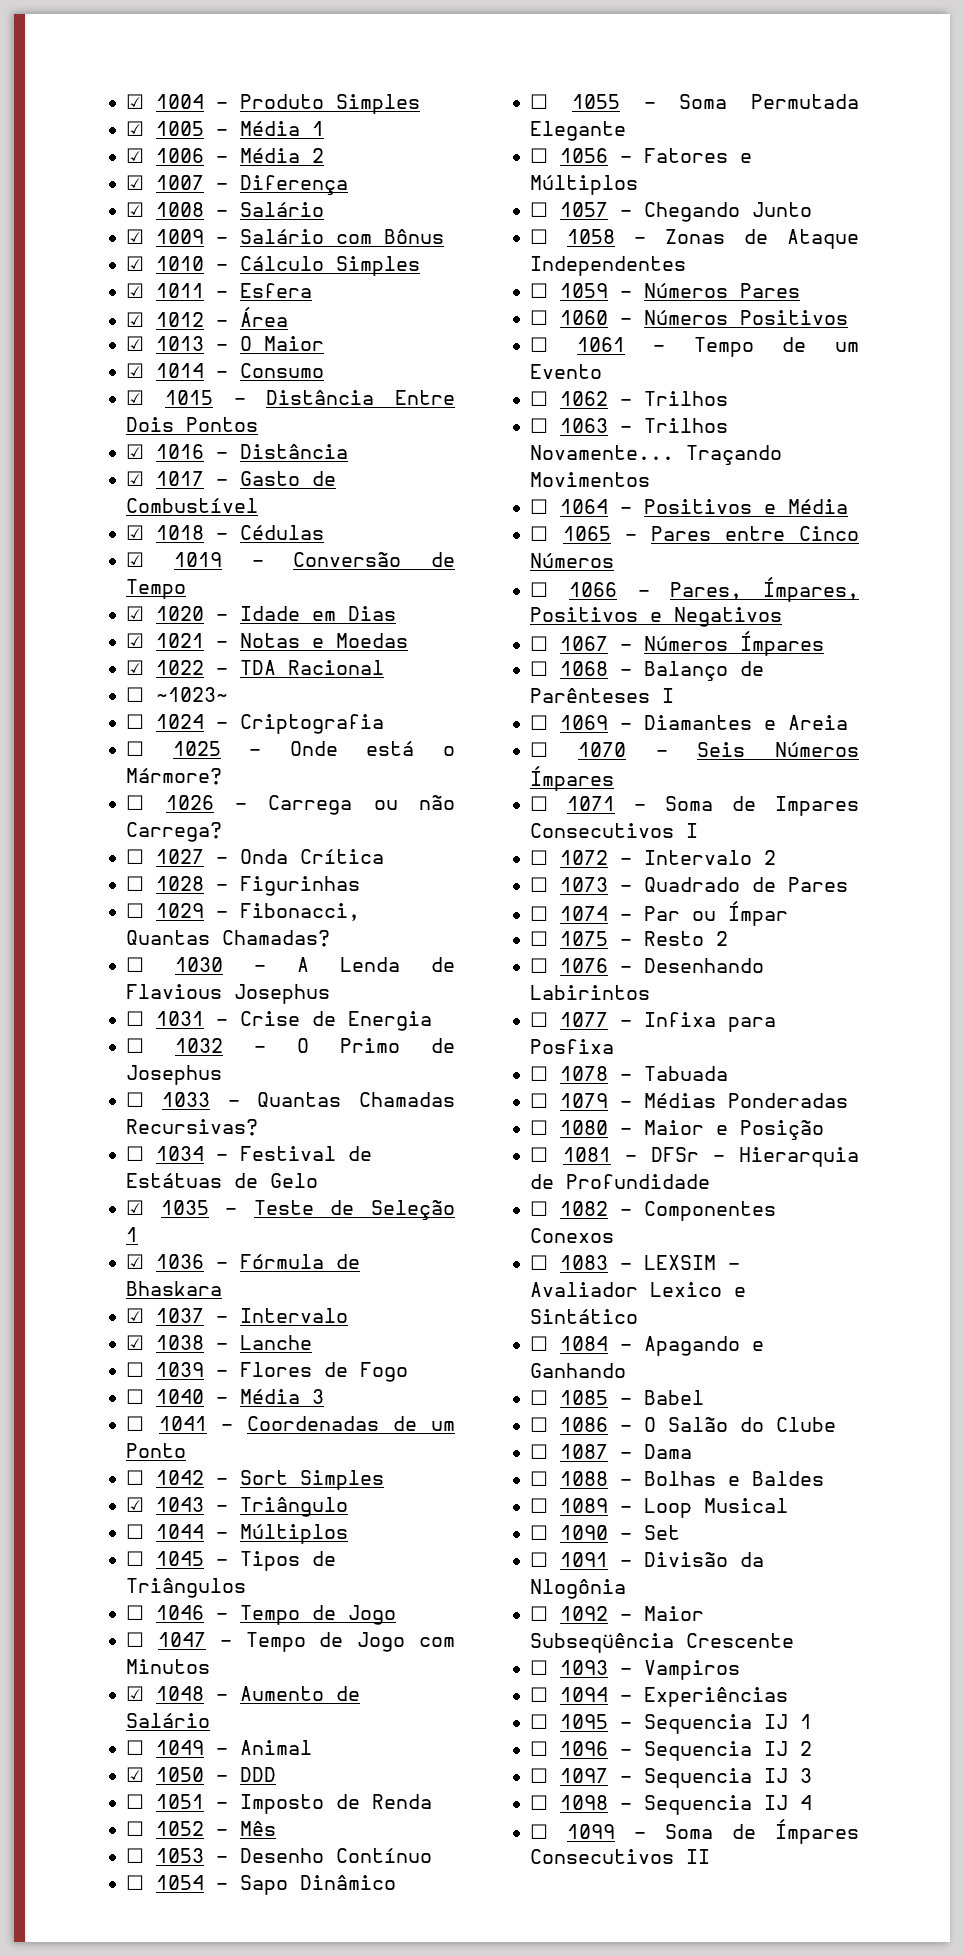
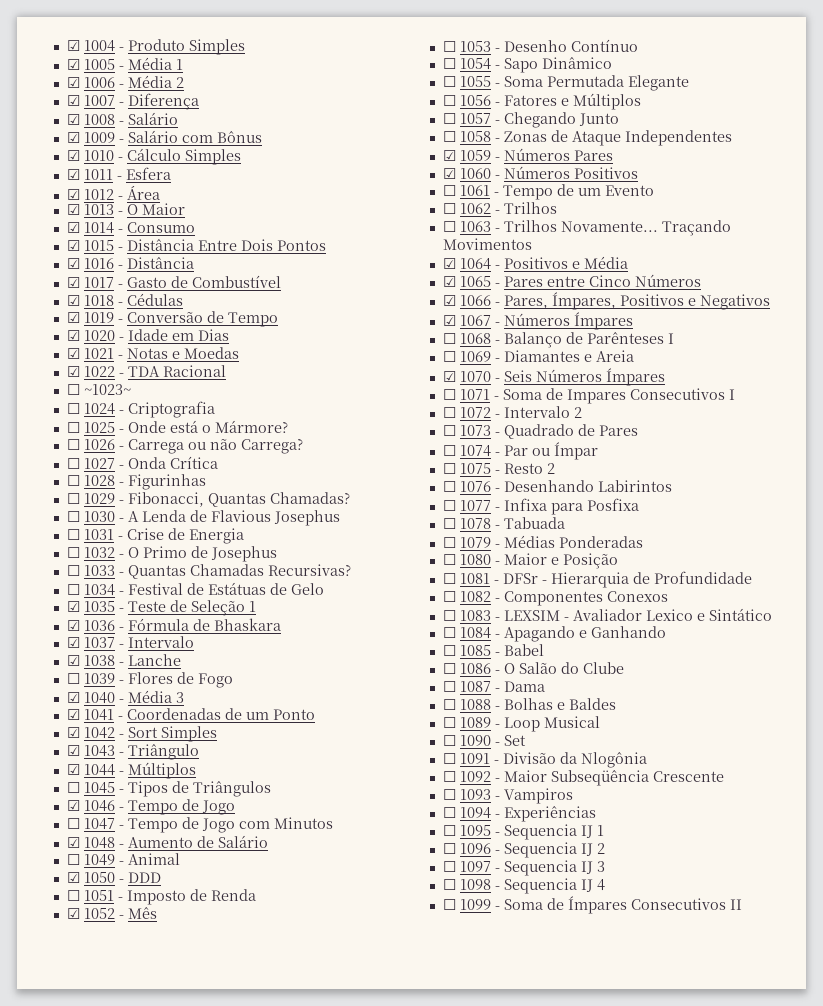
[126,1389,145,1404] ☐ -> [66,692,80,703] ☑
[126,1416,145,1431] ☐ -> [66,709,80,720] ☑
[126,1470,145,1485] ☐ -> [66,727,80,738] ☑
[126,1524,145,1539] ☐ -> [66,764,80,775] ☑
[126,1605,145,1620] ☐ -> [66,800,80,811] ☑
[126,1821,145,1836] ☐ -> [66,908,80,919] ☑
[530,283,549,298] ☐ -> [442,150,456,161] ☑
[530,310,549,325] ☐ -> [442,168,456,179] ☑
[530,499,549,514] ☐ -> [442,258,456,269] ☑
[530,526,549,541] ☐ -> [442,276,456,287] ☑
[530,582,549,597] ☐ -> [442,295,456,306] ☑
[530,636,549,651] ☐ -> [442,315,456,326] ☑
[530,742,549,757] ☐ -> [442,371,456,382] ☑

